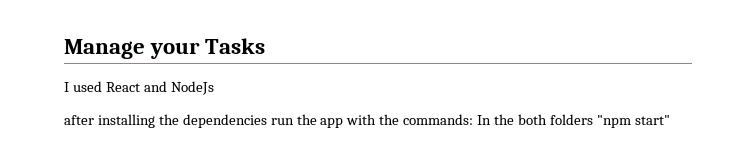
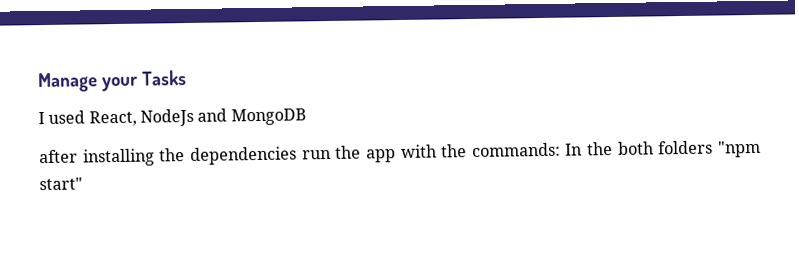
[105,81,214,95] React and NodeJs -> [88,108,306,127] React, NodeJs and MongoDB

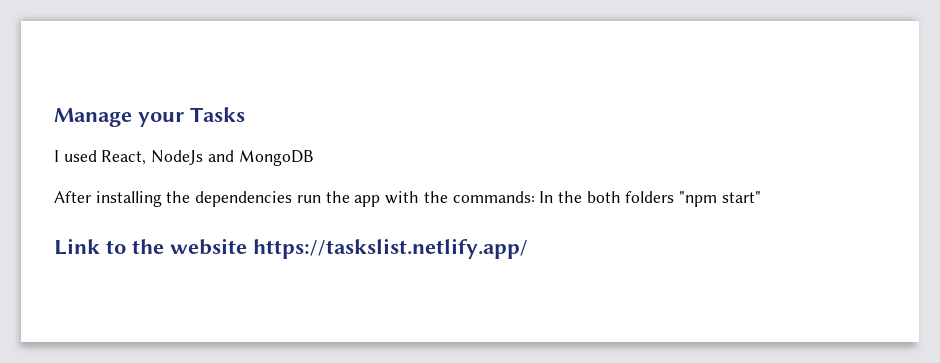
[39,149,78,164] after -> [54,191,91,203] After
(83, 184) none -> [54,238,528,259] // Link to the website https://taskslist.netlify.app/

